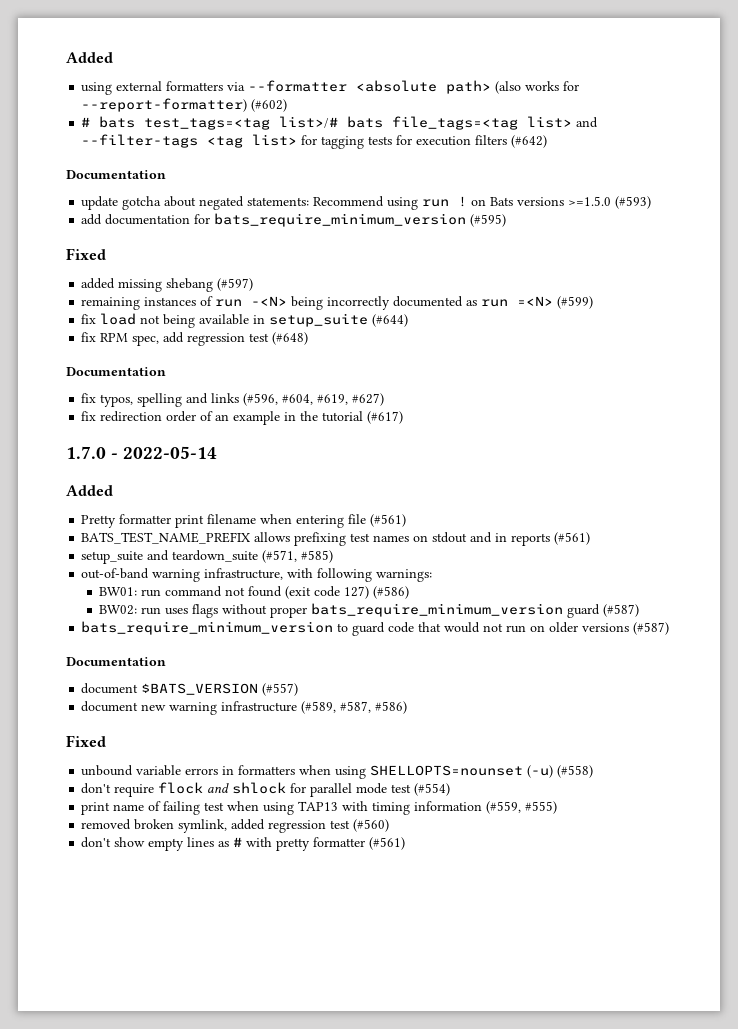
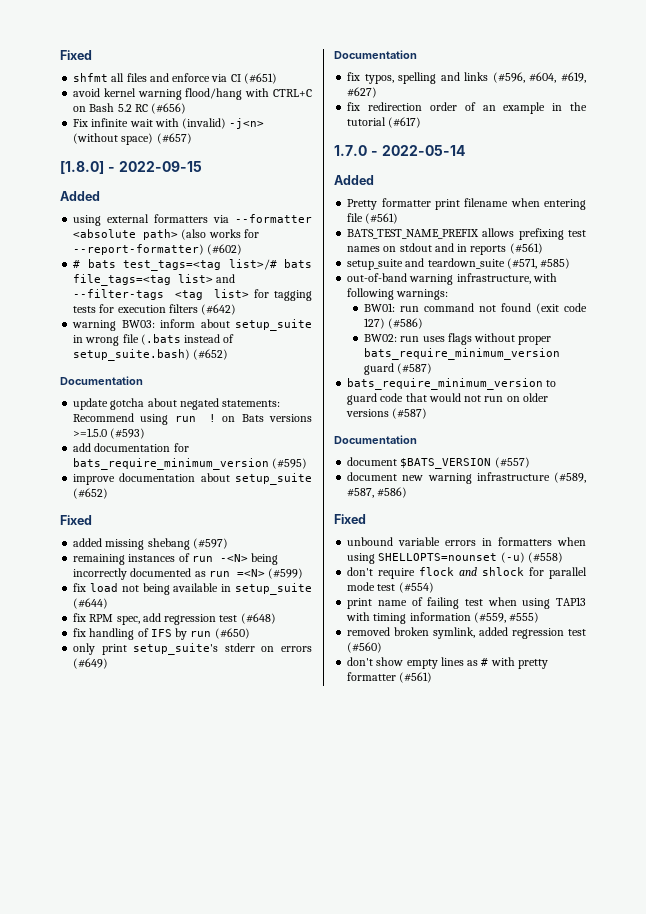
(66, 57) none -> [60,50,92,60] [73,73,277,84] [73,88,312,100] [73,103,187,114] [73,118,265,129] [73,133,192,145] [60,161,202,174] Fixed // shfmt all files and enforce via CI (#651) // avoid kernel warning flood/hang with CTRL+C on Bash 5.2 RC (#656) // Fix infinite wait with (invalid) -j<n> (without space) (#657) // [1.8.0] - 2022-09-15 //
(548, 141) none -> [72,319,312,331] [73,334,235,346] [73,349,229,361] // warning BW03: inform about setup_suite in wrong file (.bats instead of setup_suite.bash) (#652)
(507, 220) none -> [73,473,312,485] [73,488,109,499] // improve documentation about setup_suite (#652)
(309, 338) none -> [73,628,250,640] [73,643,312,655] [73,658,109,669] // fix handling of IFS by run (#650) // only print setup_suite's stderr on errors (#649)

